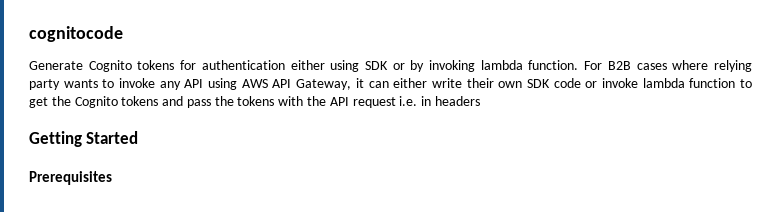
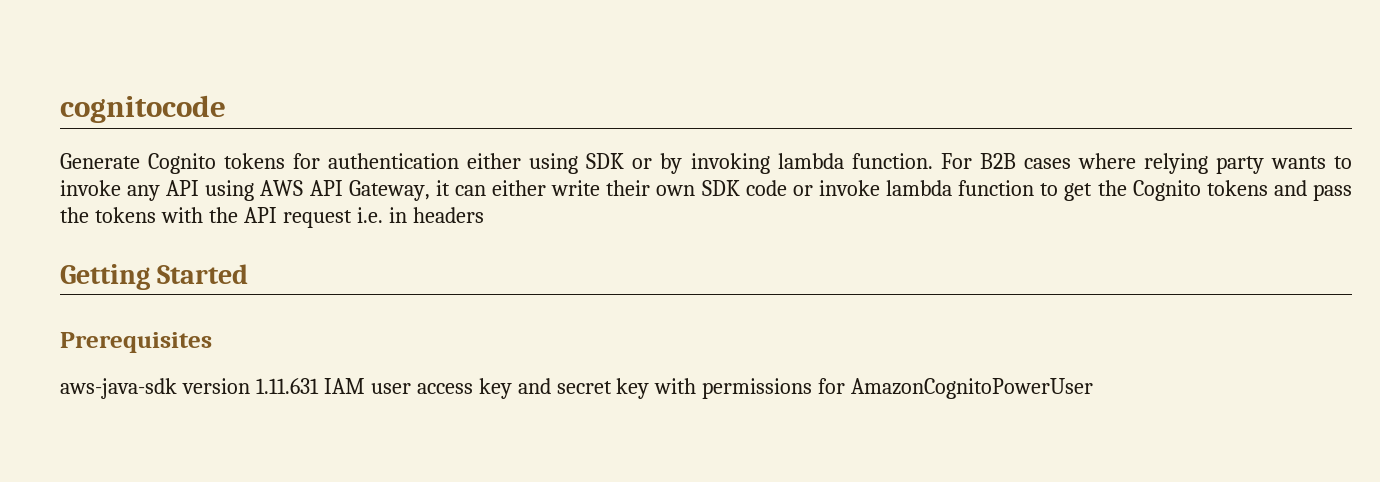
(112, 178) none -> [60,378,1094,399] // aws-java-sdk version 1.11.631 IAM user access key and secret key with permissions for AmazonCognitoPowerUser

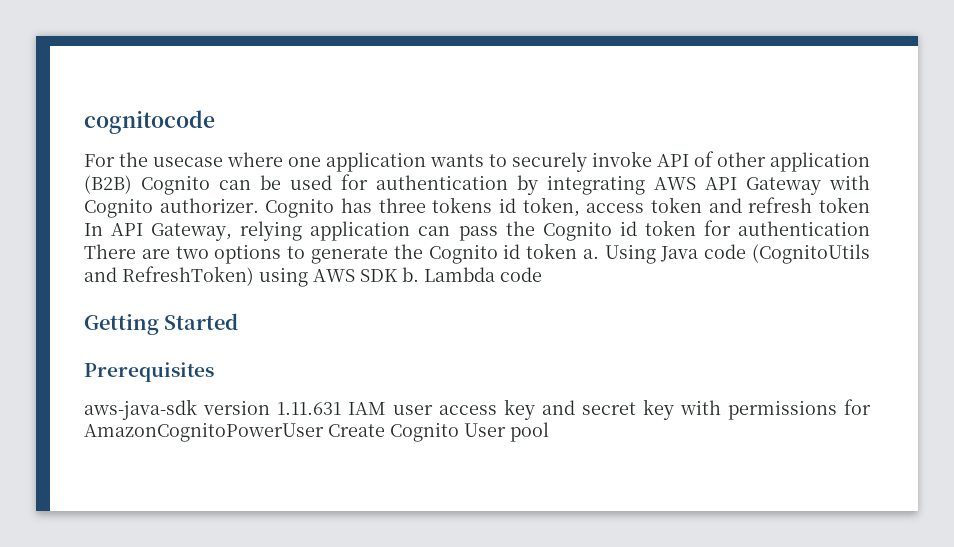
[60,153,1352,174] [60,180,1352,201] [60,207,484,228] Generate Cognito tokens for authentication either using SDK or by invoking lambda function. For B2B cases where relying party wants to invoke any API using AWS API Gateway, it can either write their own SDK code or invoke lambda function to get the Cognito tokens and pass the tokens with the API request i.e. in headers -> [84,151,870,172] [84,174,870,195] [84,197,870,218] [84,220,871,241] [84,243,871,264] [84,266,542,287] For the usecase where one application wants to securely invoke API of other application (B2B) Cognito can be used for authentication by integrating AWS API Gateway with Cognito authorizer. Cognito has three tokens id token, access token and refresh token In API Gateway, relying application can pass the Cognito id token for authentication There are two options to generate the Cognito id token a. Using Java code (CognitoUtils and RefreshToken) using AWS SDK b. Lambda code
(1094, 388) none -> [328,422,549,442] Create Cognito User pool

